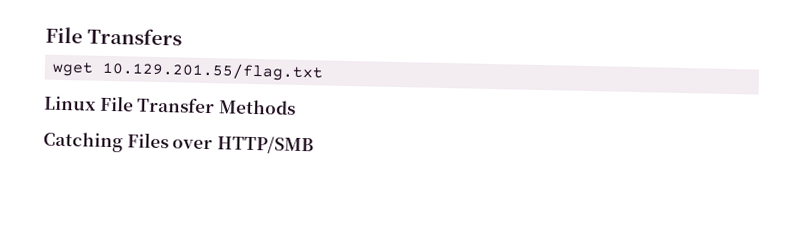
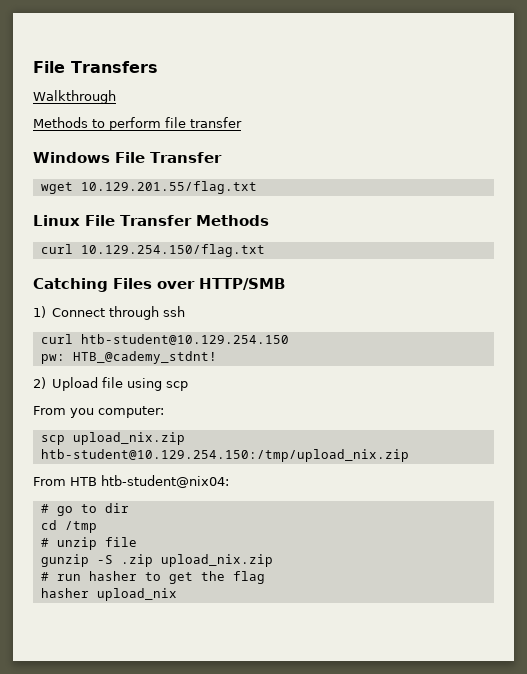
(183, 36) none -> [33,90,116,104] [33,117,242,131] [33,152,222,163] // Walkthrough // Methods to perform file transfer // Windows File Transfer
(296, 107) none -> [40,244,265,257] // curl 10.129.254.150/flag.txt
(314, 145) none -> [33,306,186,320] [40,334,289,345] [40,351,217,364] [33,377,189,391] [33,406,164,418] [40,432,185,445] [40,449,409,462] [33,475,229,488] [40,503,129,516] [40,520,97,533] [40,537,137,550] [40,554,273,567] [40,571,265,584] [40,588,177,601] // 1) Connect through ssh // curl htb-student@10.129.254.150 // pw: HTB_@cademy_stdnt! // 2) Upload file using scp // From you computer: // scp upload_nix.zip htb-student@10.129.254.150:/tmp/upload_nix.zip // From HTB htb-student@nix04: // # go to dir // cd /tmp // # unzip file // gunzip -S .zip upload_nix.zip // # run hasher to get the flag // hasher upload_nix

